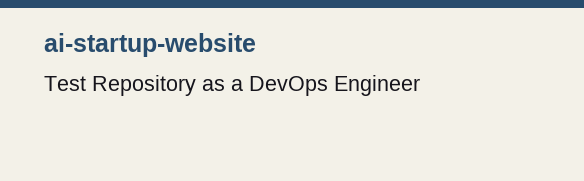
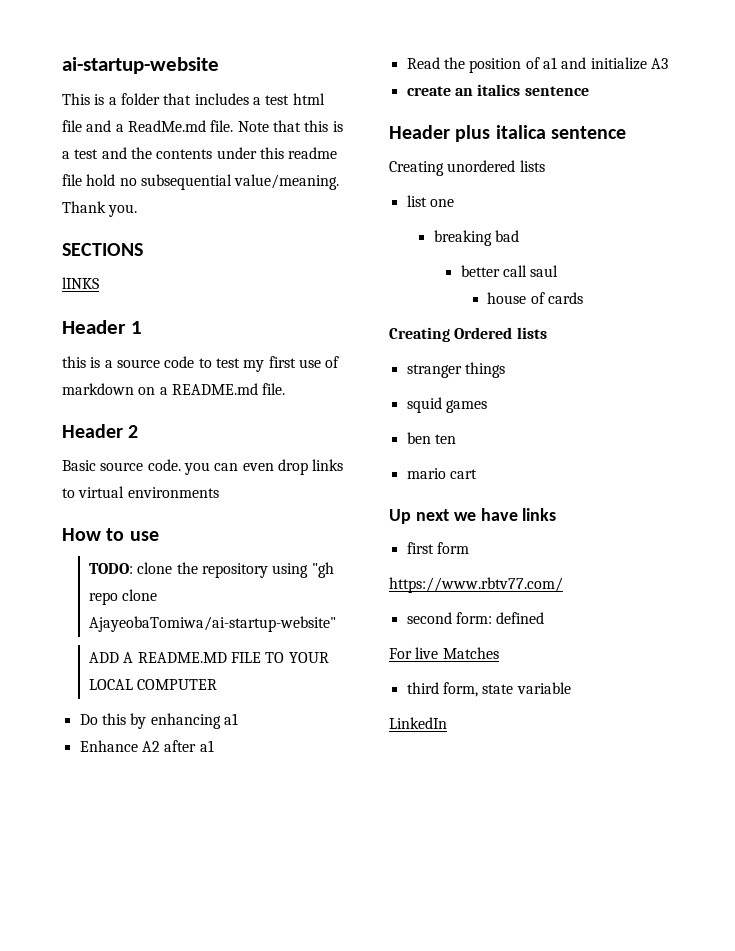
[44,75,420,96] Test Repository as a DevOps Engineer -> [62,93,325,105] [62,120,343,132] [62,147,338,159] [62,174,340,190] [62,201,138,217] [62,243,143,256] [62,277,99,289] [62,320,142,334] [62,356,340,372] [62,383,286,395] [62,424,139,438] [62,459,344,475] [62,486,219,498] [62,528,159,541] [88,562,334,578] [88,589,158,605] [88,616,336,632] [88,652,329,663] [88,679,218,690] [79,713,238,729] [79,740,214,752] [406,57,668,73] [406,84,589,96] [389,125,626,142] [389,160,545,176] [406,195,454,207] [433,230,519,246] [460,265,559,277] [487,292,584,304] [389,327,547,342] [406,362,505,378] [406,397,487,413] [406,432,456,444] [406,468,477,479] [389,508,557,524] [406,542,469,554] [389,577,563,593] [406,612,545,624] [389,647,499,659] [406,682,571,697] [389,717,447,729] This is a folder that includes a test html file and a ReadMe.md file. Note that this is a test and the contents under this readme file hold no subsequential value/meaning. Thank you. // SECTIONS // lINKS // Header 1 // this is a source code to test my first use of markdown on a README.md file. // Header 2 // Basic source code. you can even drop links to virtual environments // How to use // TODO: clone the repository using "gh repo clone AjayeobaTomiwa/ai-startup-website" // ADD A README.MD FILE TO YOUR LOCAL COMPUTER // Do this by enhancing a1 // Enhance A2 after a1 // Read the position of a1 and initialize A3 // create an italics sentence // Header plus italica sentence // Creating unordered lists // list one // breaking bad // better call saul // house of cards // Creating Ordered lists // stranger things // squid games // ben ten // mario cart // Up next we have links // first form // https://www.rbtv77.com/ // second form: defined // For live Matches // third form, state variable // LinkedIn

